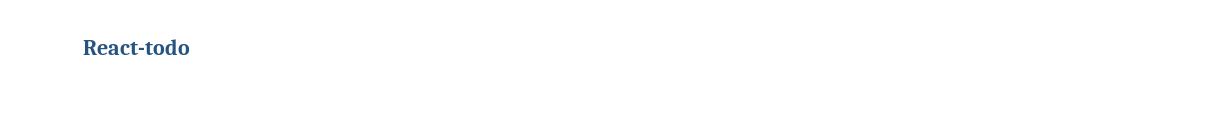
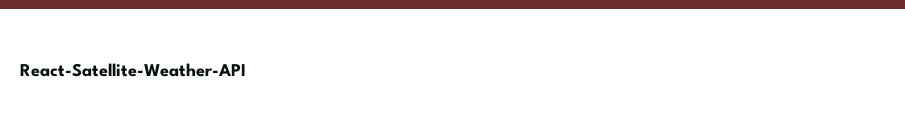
[83,39,190,55] React-todo -> [20,63,246,77] React-Satellite-Weather-API

